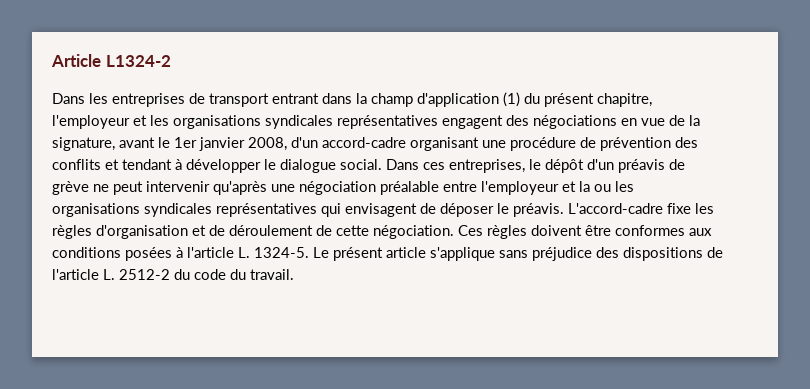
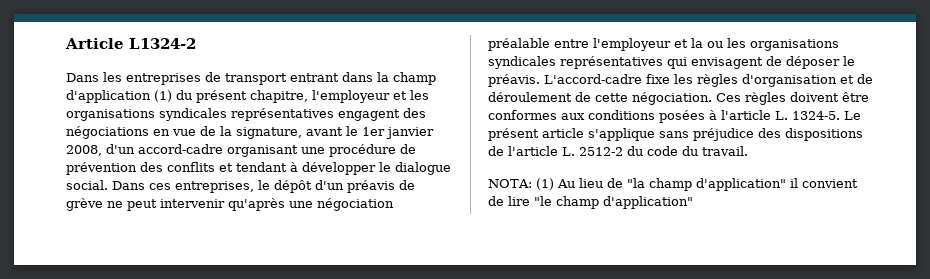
(294, 274) none -> [488,178,858,191] [488,196,693,209] // NOTA: (1) Au lieu de "la champ d'application" il convient de lire "le champ d'application"

